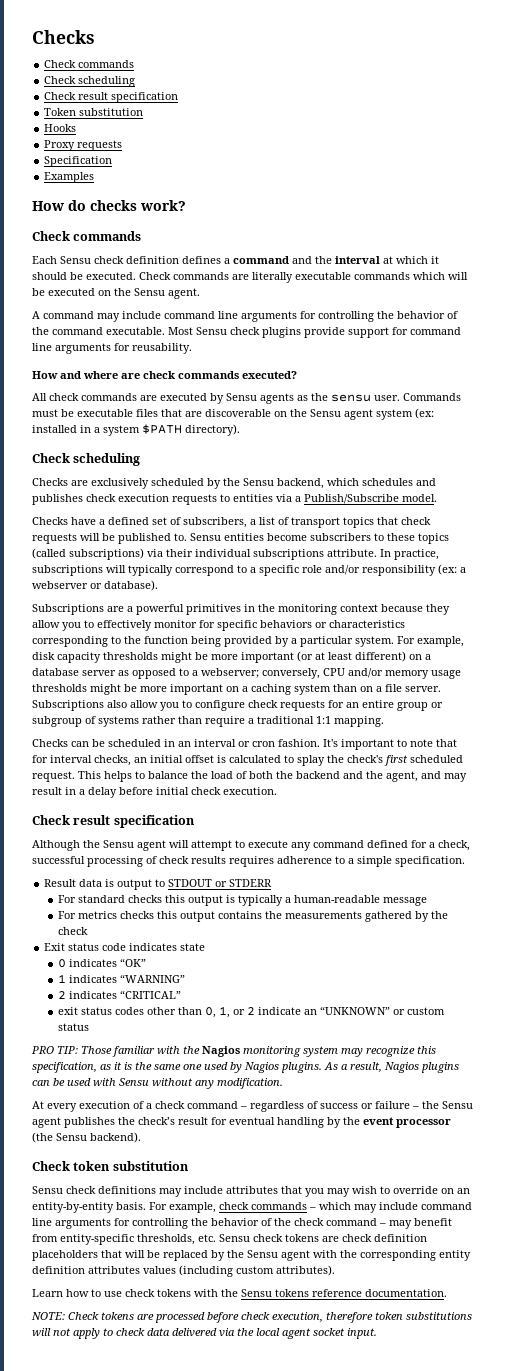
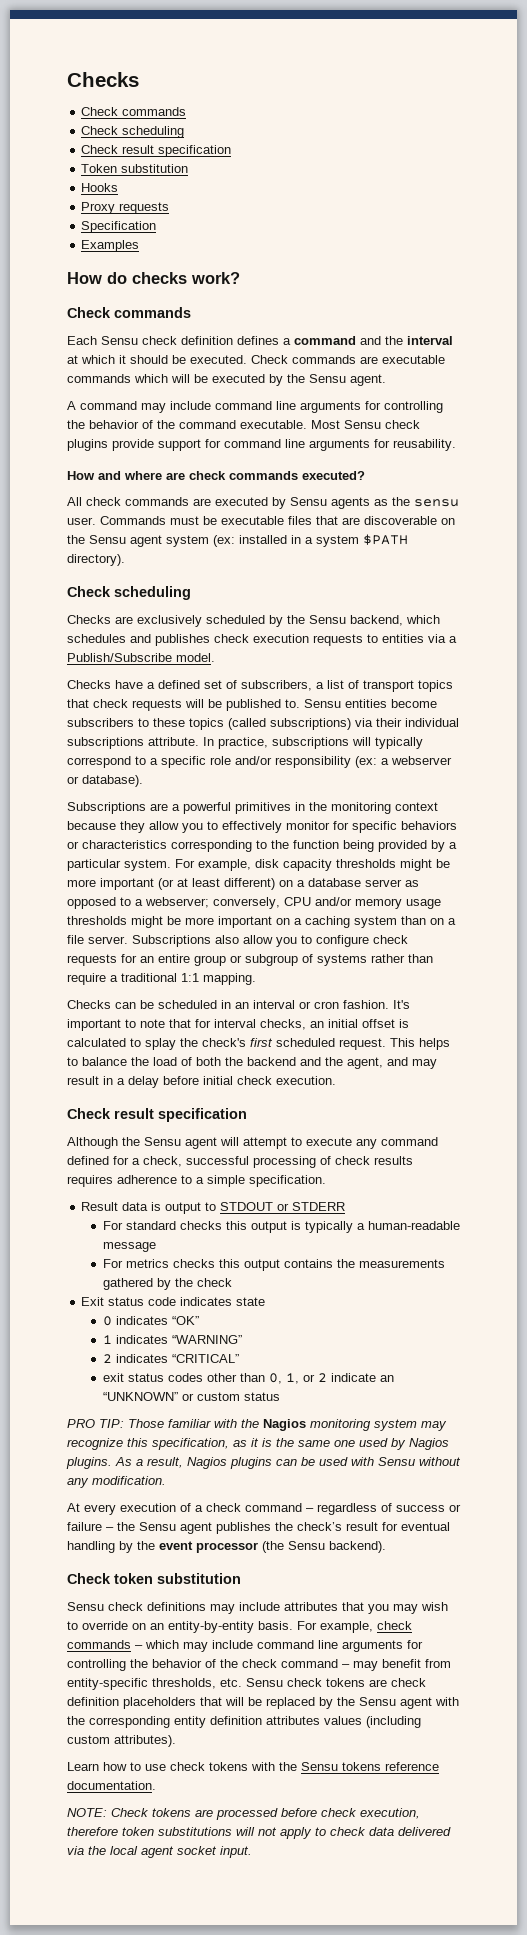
[252,272,293,283] literally -> (378, 360) none
[98,290,111,296] on -> [269,374,283,386] by

